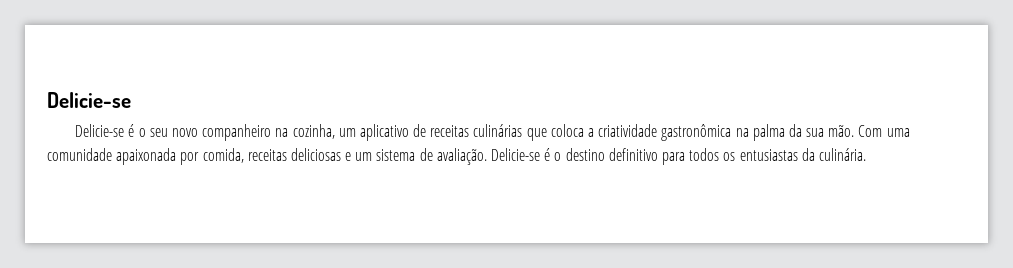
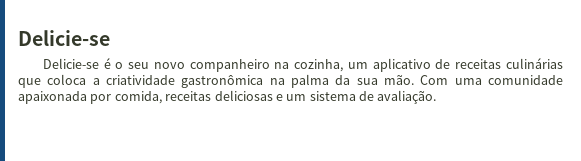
[491,148,866,165] Delicie-se é o destino definitivo para todos os entusiastas da culinária. -> (437, 97) none

